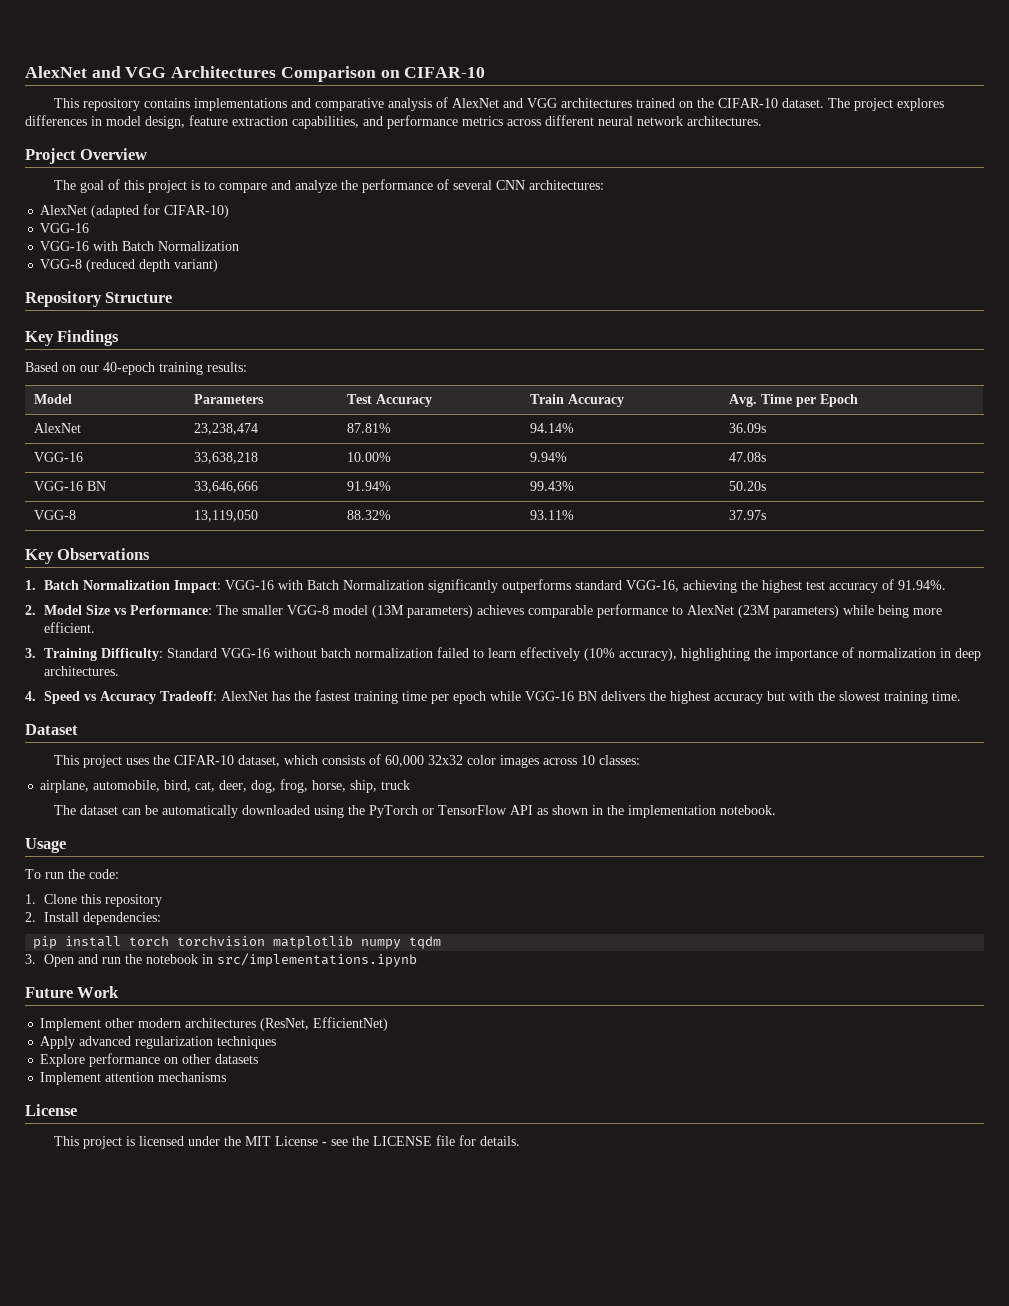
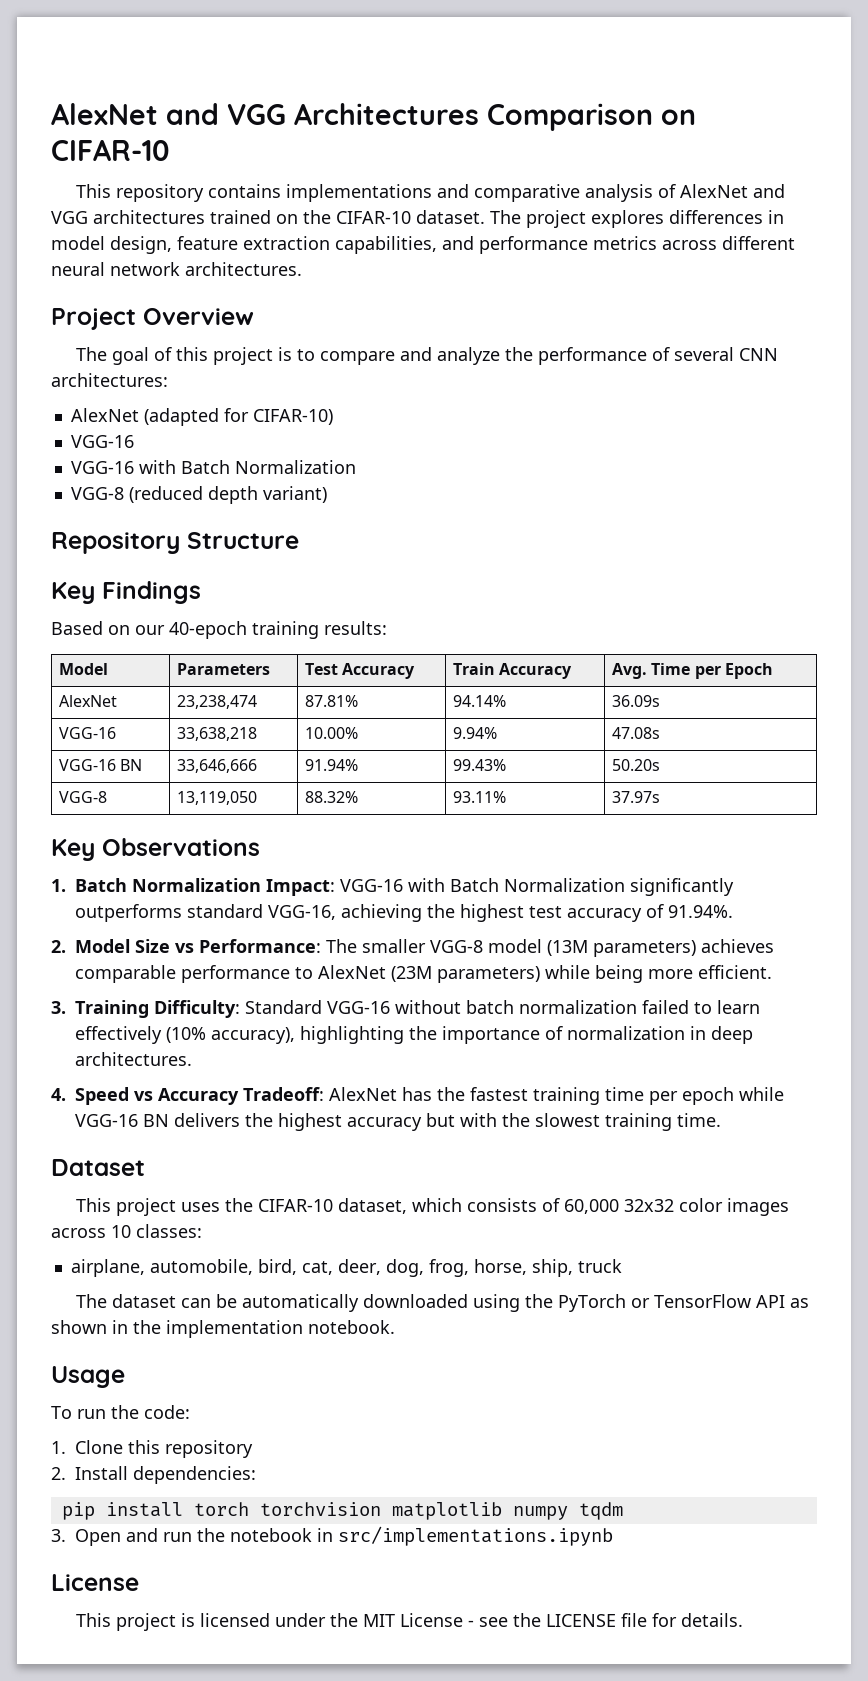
[25,986,120,998] [40,1017,389,1031] [40,1036,277,1049] [40,1053,259,1067] [40,1072,227,1085] // Future Work // Implement other modern architectures (ResNet, EfficientNet) // Apply advanced regularization techniques // Explore performance on other datasets // Implement attention mechanisms -> (613, 1536) none

